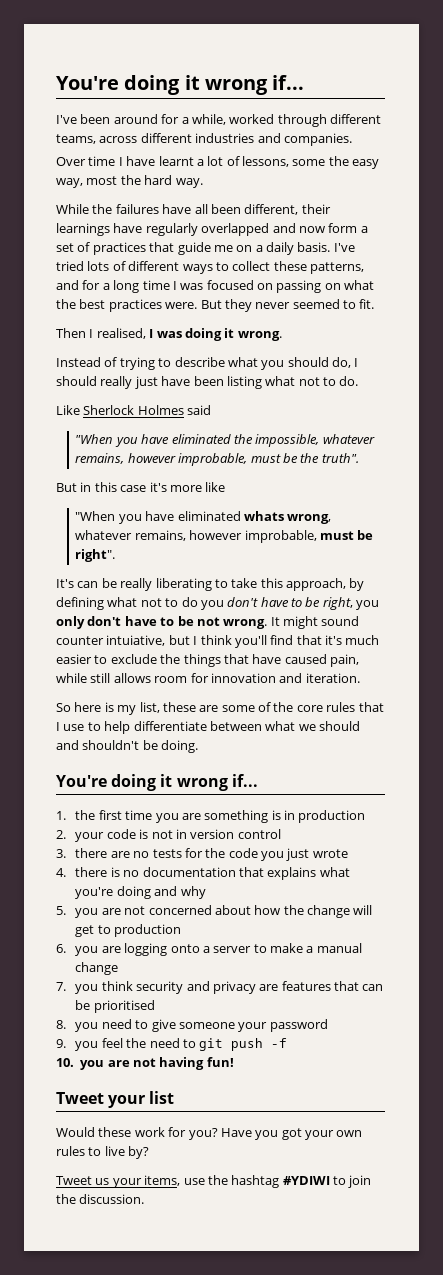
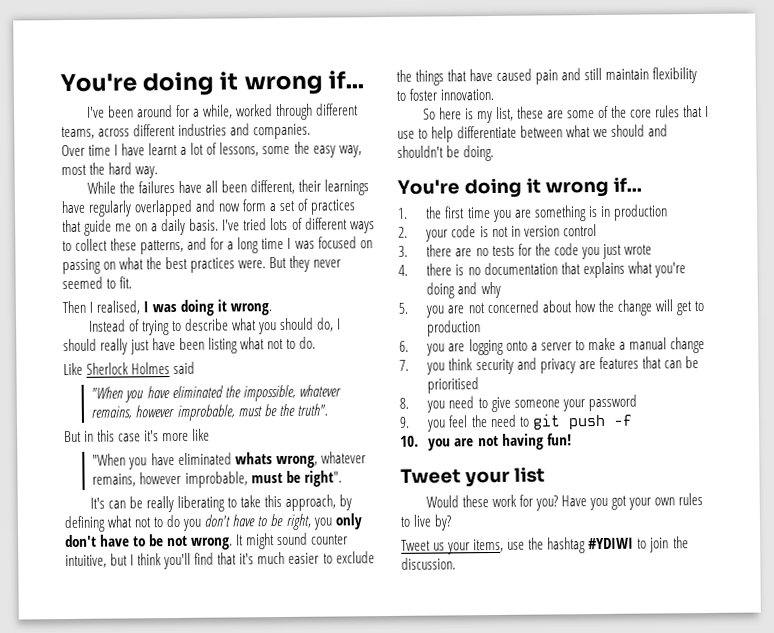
[106,635,166,646] intuiative, -> [65,554,107,569] intuitive,
[330,654,359,667] [56,673,360,683] pain, while still allows room for innovation and iteration. -> [535,67,698,85] [396,88,495,101] pain and still maintain flexibility to foster innovation.

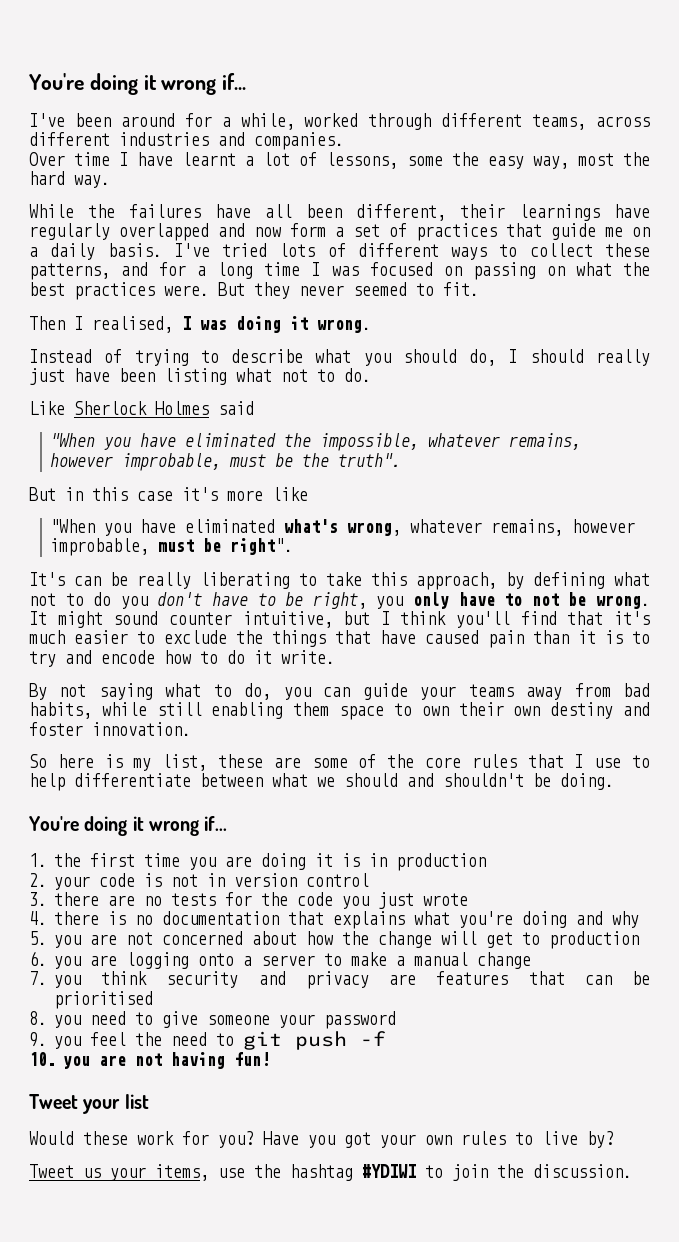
[234,452,273,465] whats -> [283,519,338,533] what's
[65,534,189,548] don't have to be not -> [458,592,587,606] have to not be
[561,67,698,84] [396,90,406,101] and still maintain flexibility to -> [533,630,650,644] [29,650,335,667] [29,683,650,700] [29,702,650,720] than it is to try and encode how to do it write. // By not saying what to do, you can guide your teams away from bad habits, while still enabling them space to own their own destiny and
[533,205,587,222] something -> [261,853,333,870] doing it

